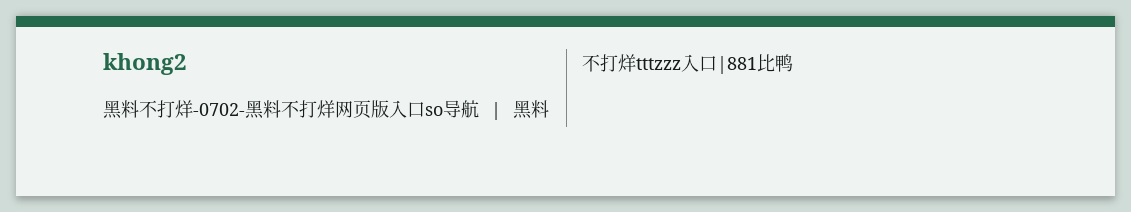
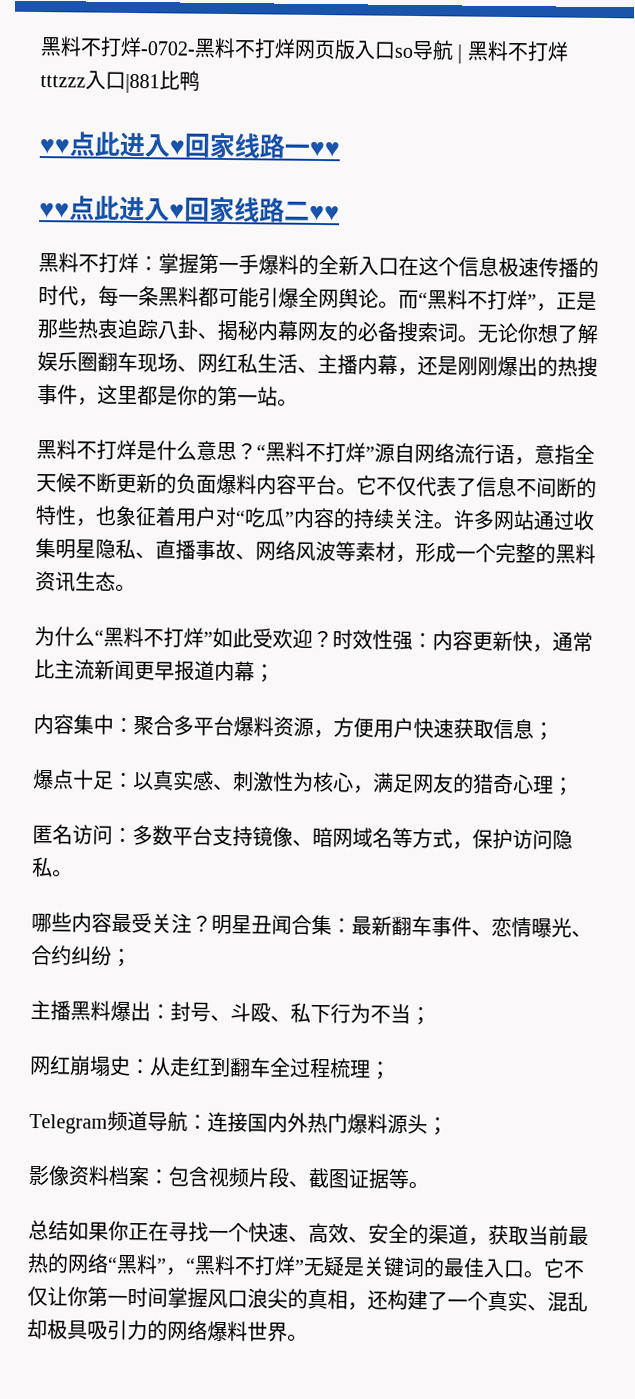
[103,53,187,75] khong2 // -> (40, 47) none
(793, 63) none -> [39,131,340,159] [39,195,340,223] [38,252,599,278] [38,285,597,312] [37,318,599,344] [37,351,598,378] [37,383,298,407] [36,439,595,466] [36,472,597,498] [35,504,595,531] [35,537,596,564] [35,570,136,593] [34,625,593,653] [34,658,275,683] [33,713,554,741] [33,768,574,796] [32,824,573,850] [32,856,73,878] [31,912,592,938] [31,944,132,968] [30,999,431,1026] [29,1055,391,1080] [29,1110,448,1136] [28,1164,429,1190] [28,1219,589,1246] [27,1252,585,1279] [27,1285,588,1312] [27,1318,308,1343] // ♥♥点此进入♥回家线路一♥♥ // ♥♥点此进入♥回家线路二♥♥ // 黑料不打烊：掌握第一手爆料的全新入口在这个信息极速传播的时代，每一条黑料都可能引爆全网舆论。而“黑料不打烊”，正是那些热衷追踪八卦、揭秘内幕网友的必备搜索词。无论你想了解娱乐圈翻车现场、网红私生活、主播内幕，还是刚刚爆出的热搜事件，这里都是你的第一站。 // 黑料不打烊是什么意思？“黑料不打烊”源自网络流行语，意指全天候不断更新的负面爆料内容平台。它不仅代表了信息不间断的特性，也象征着用户对“吃瓜”内容的持续关注。许多网站通过收集明星隐私、直播事故、网络风波等素材，形成一个完整的黑料资讯生态。 // 为什么“黑料不打烊”如此受欢迎？时效性强：内容更新快，通常比主流新闻更早报道内幕； // 内容集中：聚合多平台爆料资源，方便用户快速获取信息； // 爆点十足：以真实感、刺激性为核心，满足网友的猎奇心理； // 匿名访问：多数平台支持镜像、暗网域名等方式，保护访问隐私。 // 哪些内容最受关注？明星丑闻合集：最新翻车事件、恋情曝光、合约纠纷； // 主播黑料爆出：封号、斗殴、私下行为不当； // 网红崩塌史：从走红到翻车全过程梳理； // Telegram频道导航：连接国内外热门爆料源头； // 影像资料档案：包含视频片段、截图证据等。 // 总结如果你正在寻找一个快速、高效、安全的渠道，获取当前最热的网络“黑料”，“黑料不打烊”无疑是关键词的最佳入口。它不仅让你第一时间掌握风口浪尖的真相，还构建了一个真实、混乱却极具吸引力的网络爆料世界。

